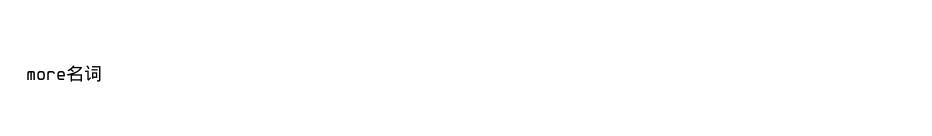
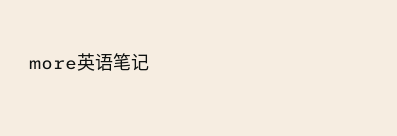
[66,65,102,82] 名词 -> [77,53,149,71] 英语笔记

